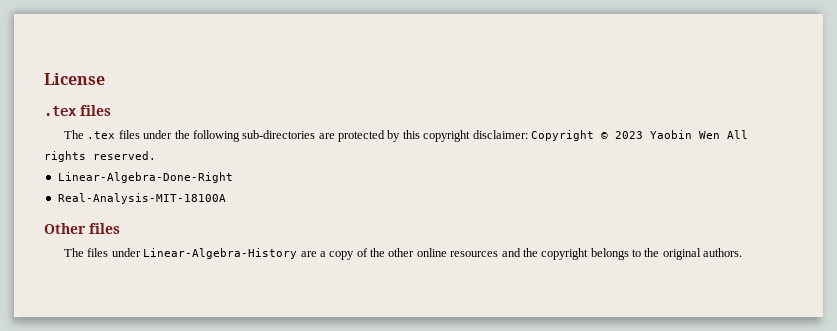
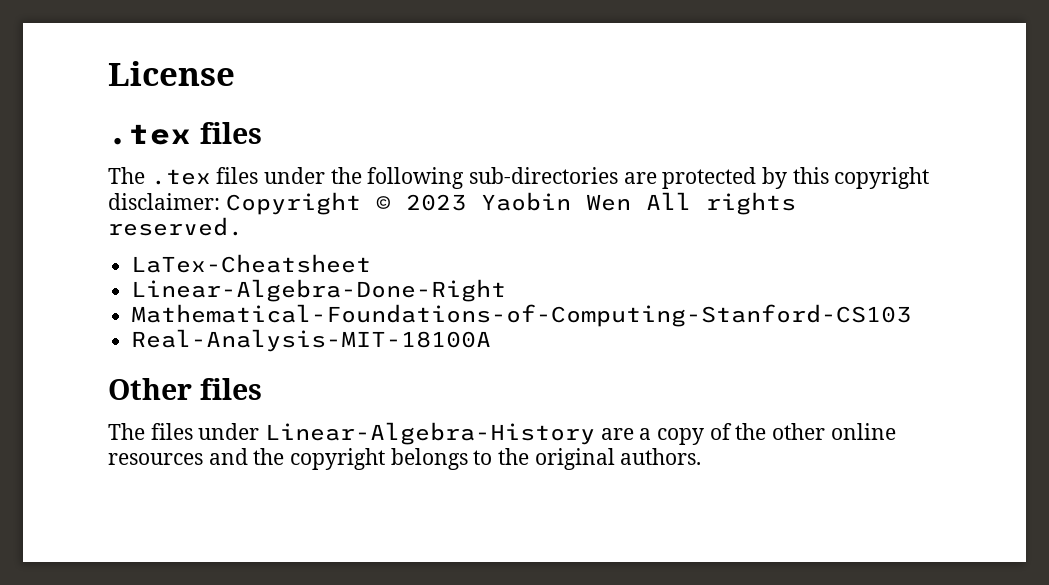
(156, 155) none -> [131,254,372,273] // LaTex-Cheatsheet
(233, 177) none -> [131,304,912,327] // Mathematical-Foundations-of-Computing-Stanford-CS103

